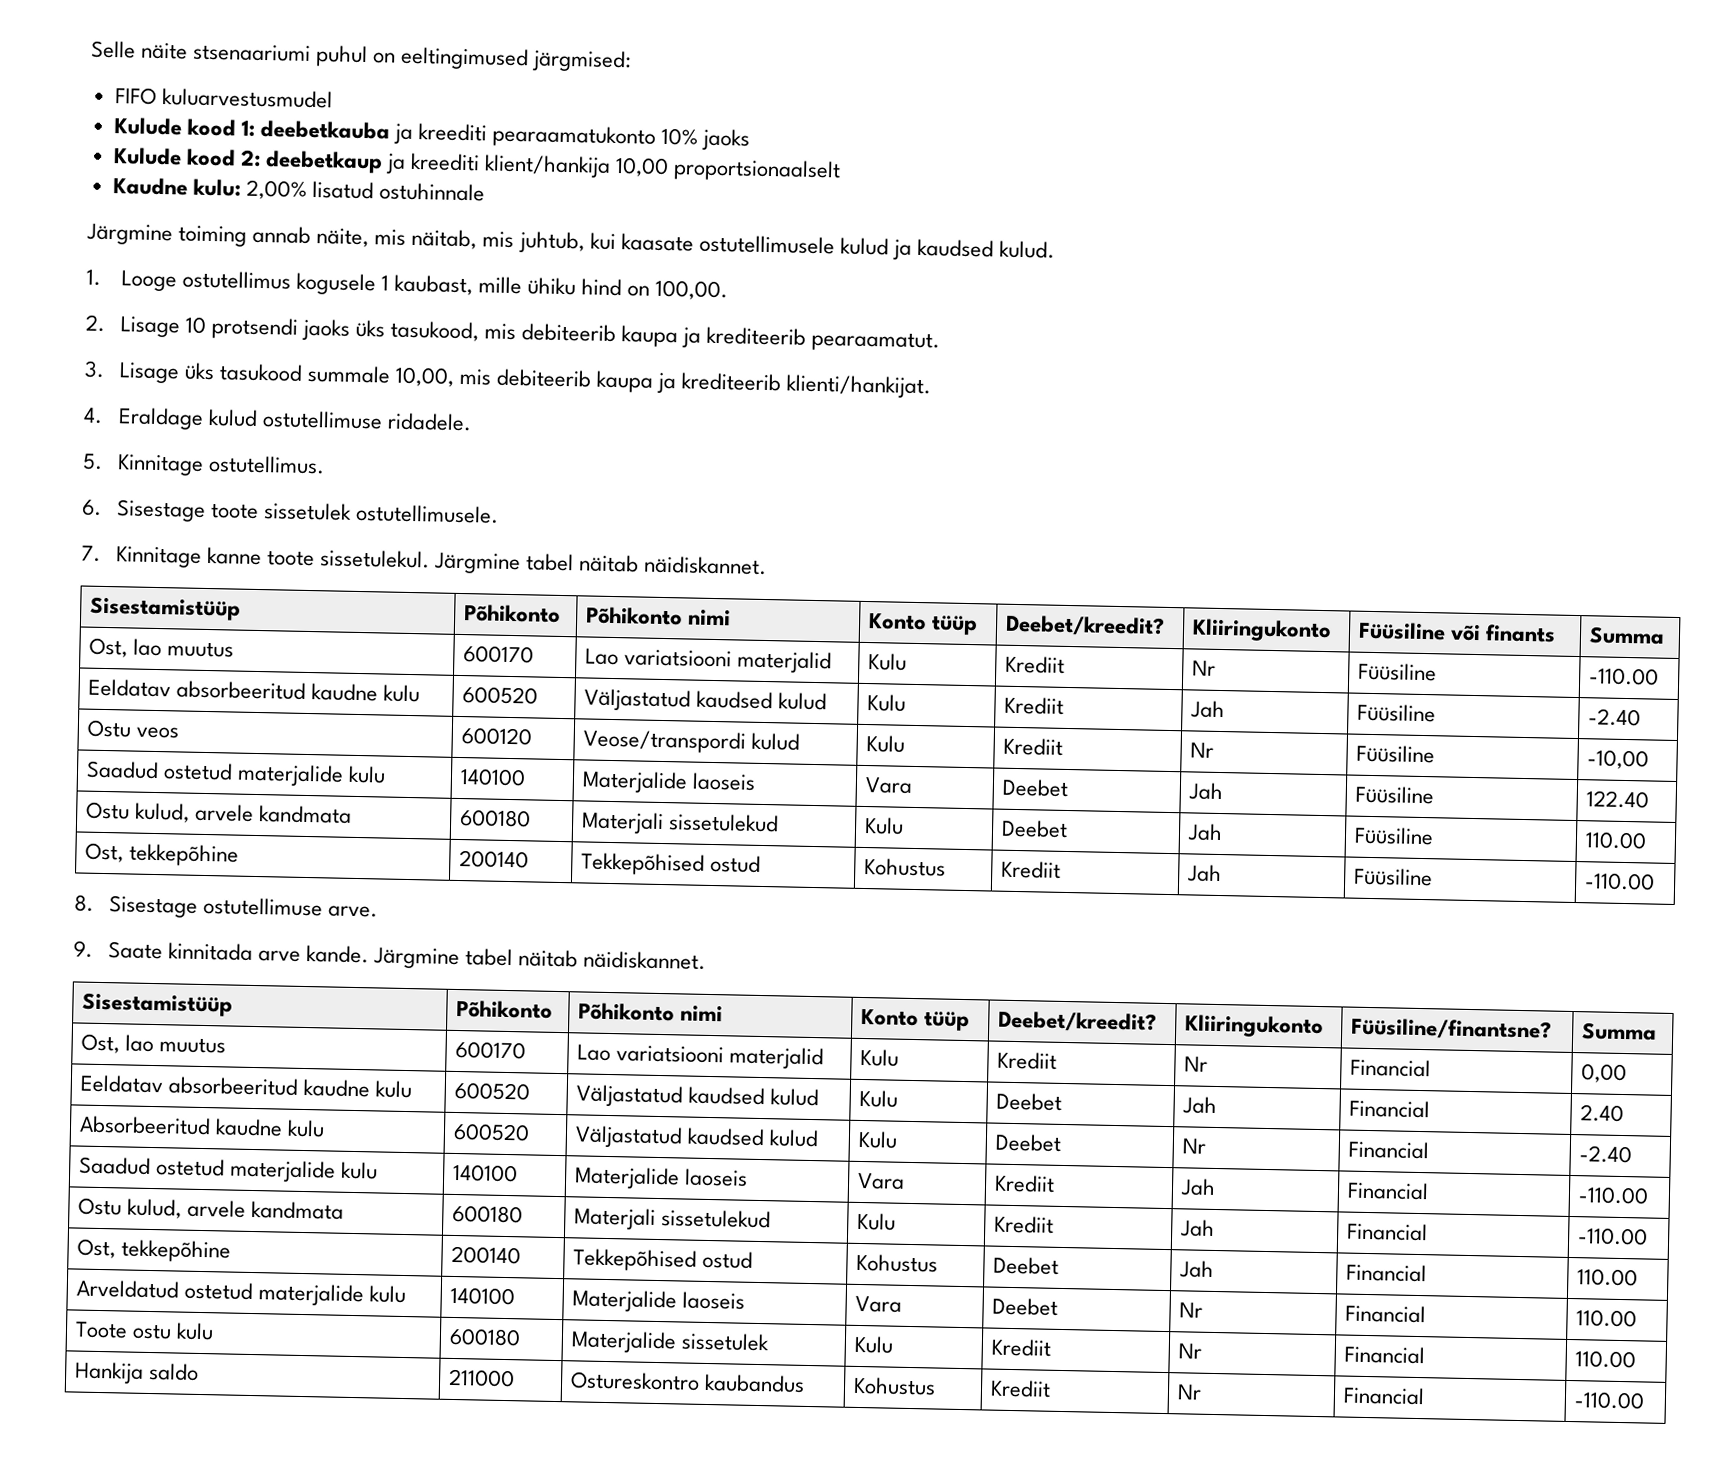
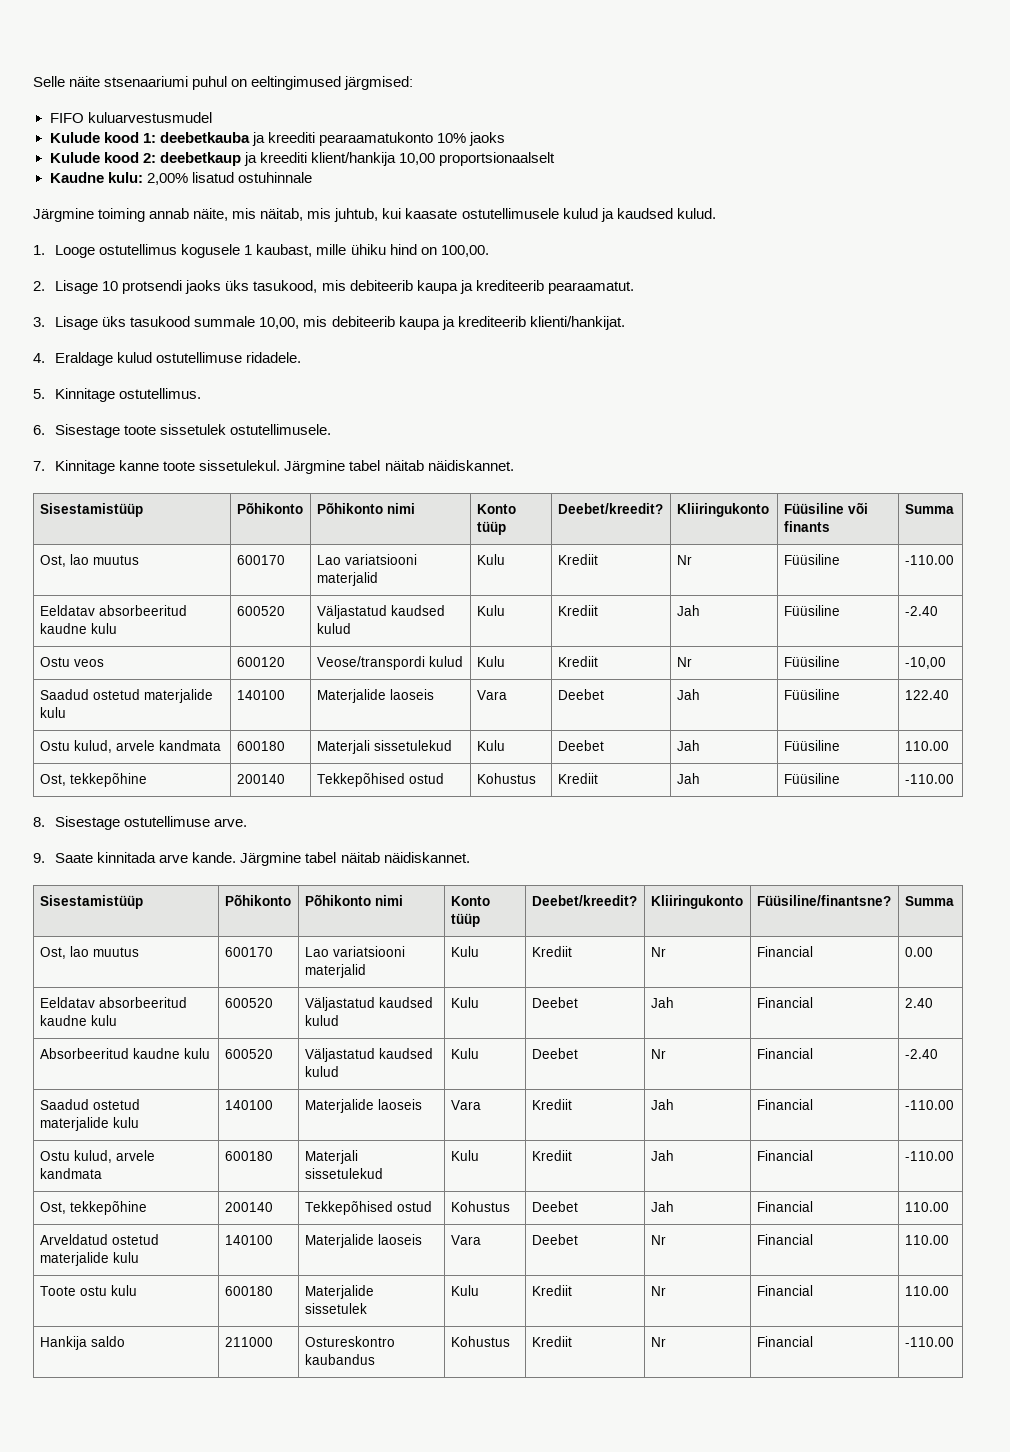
[1580,1063,1627,1084] 0,00 -> [904,947,933,957] 0.00

